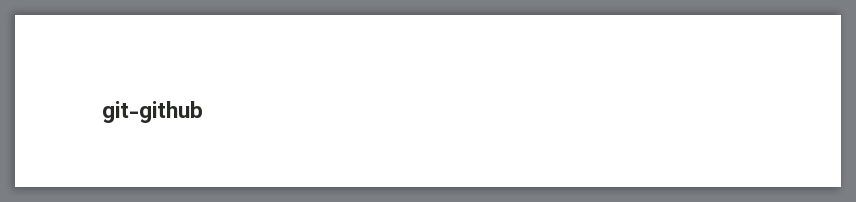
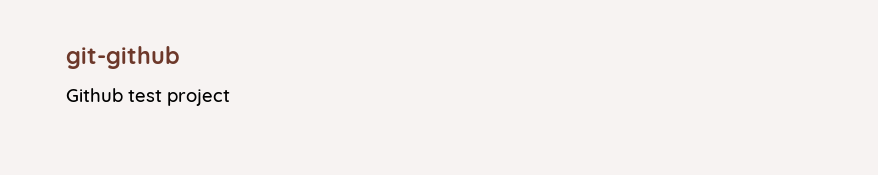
(203, 112) none -> [66,88,230,106] // Github test project

